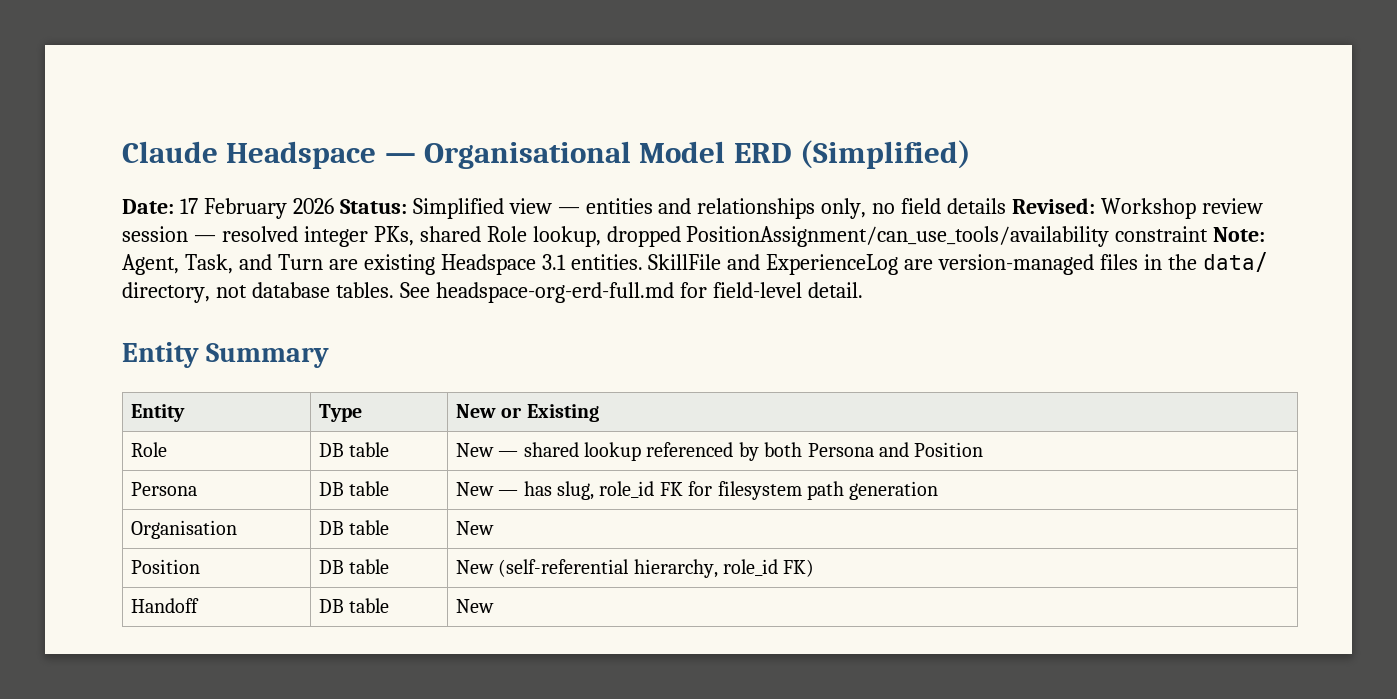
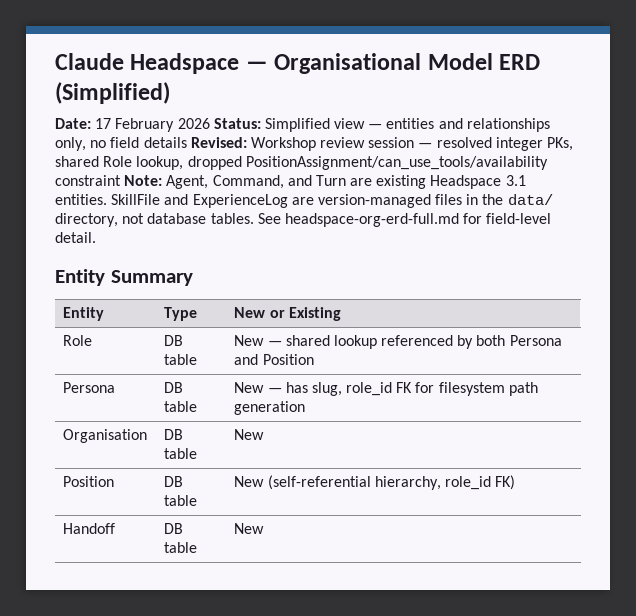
[184,254,233,274] Task, -> [212,175,284,189] Command,

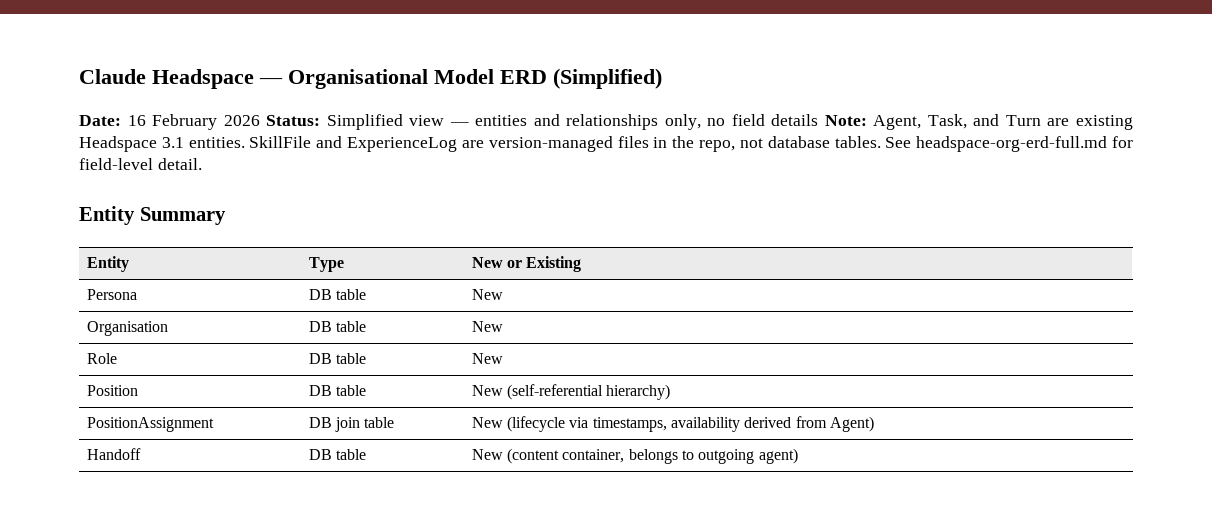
[95,118,112,129] 17 -> [127,115,146,126] 16
[190,137,574,151] [55,156,548,170] [55,175,121,186] Revised: Workshop review session — resolved integer PKs, shared Role lookup, dropped PositionAssignment/can_use_tools/availability constraint -> (819, 120) none
[212,175,284,189] Command, -> [927,114,967,129] Task,
[507,194,553,205] [55,213,118,227] data/ directory, -> [699,140,736,152] repo,
[63,335,93,346] [164,335,184,346] [164,354,198,365] [234,335,562,349] [234,354,314,365] [63,382,116,393] [164,382,184,393] [164,401,198,412] [234,382,538,396] [234,401,306,415] Role | DB table | New — shared lookup referenced by both Persona and Position // Persona | DB table | New — has slug, role_id FK for filesystem path generation -> [86,289,137,300] [308,289,366,300] [471,289,503,300] Persona | DB table | New
(265, 434) none -> [86,353,117,364] [308,353,366,364] [471,353,503,364] // Role | DB table | New
[374,475,516,490] [63,523,116,534] [164,523,184,534] [164,542,198,553] [234,523,265,534] hierarchy, role_id FK) // Handoff | DB table | New -> [606,384,671,400] [86,417,214,432] [308,417,395,432] [471,416,874,432] [86,448,141,460] [308,449,366,460] [471,448,798,464] hierarchy) // PositionAssignment | DB join table | New (lifecycle via timestamps, availability derived from Agent) // Handoff | DB table | New (content container, belongs to outgoing agent)

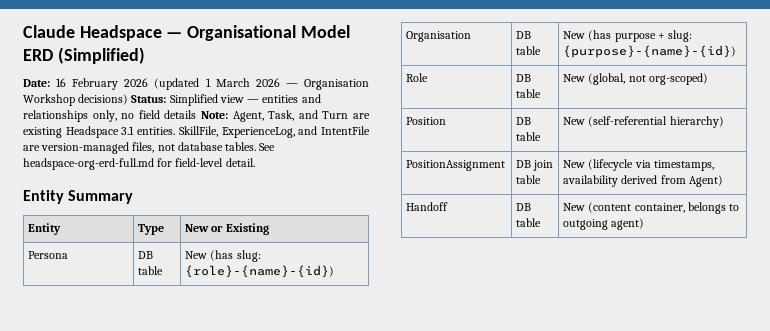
(260, 120) none -> [154,78,369,90] [23,94,129,106] (updated 1 March 2026 — Organisation Workshop decisions)
[249,136,736,152] SkillFile and ExperienceLog are version-managed files in the repo, -> [178,126,370,138] [23,142,155,154] SkillFile, ExperienceLog, and IntentFile are version-managed files,
(503, 294) none -> [210,250,261,262] [185,265,335,278] (has slug: {role}-{name}-{id})
(503, 326) none -> [588,30,693,42] [563,45,737,58] (has purpose + slug: {purpose}-{name}-{id})
(503, 358) none -> [588,73,708,85] (global, not org-scoped)

